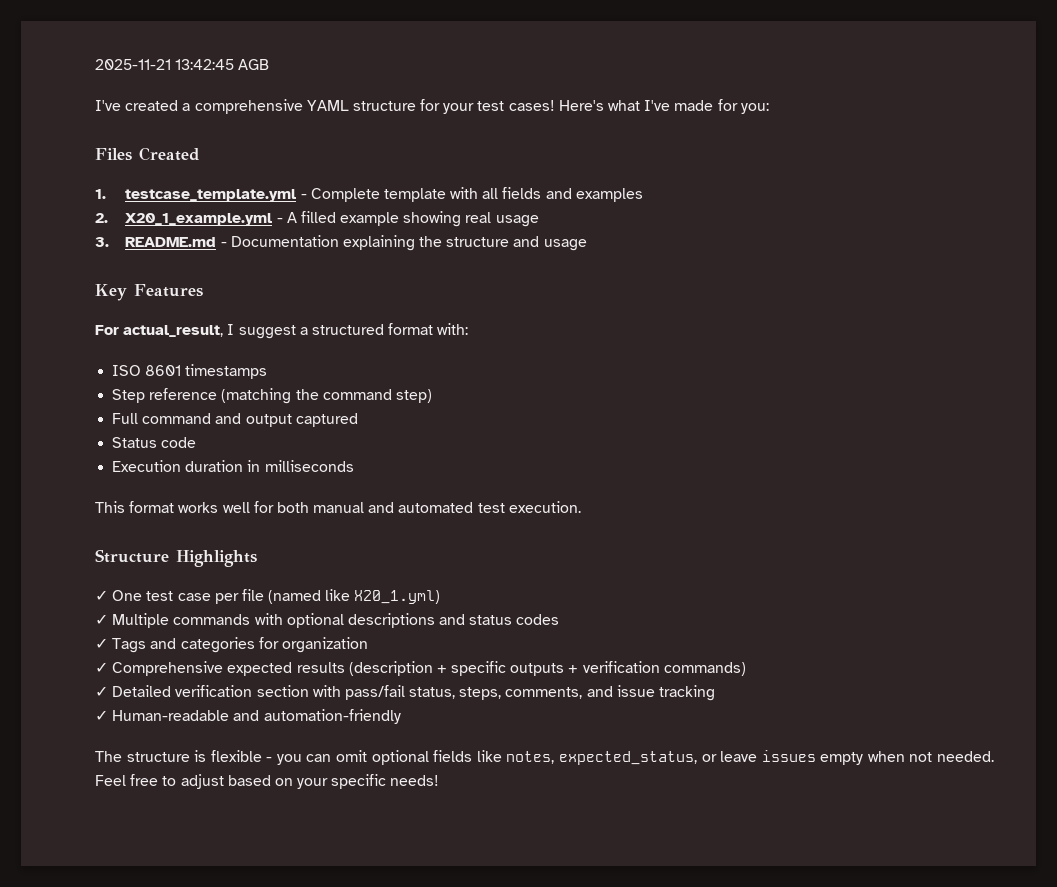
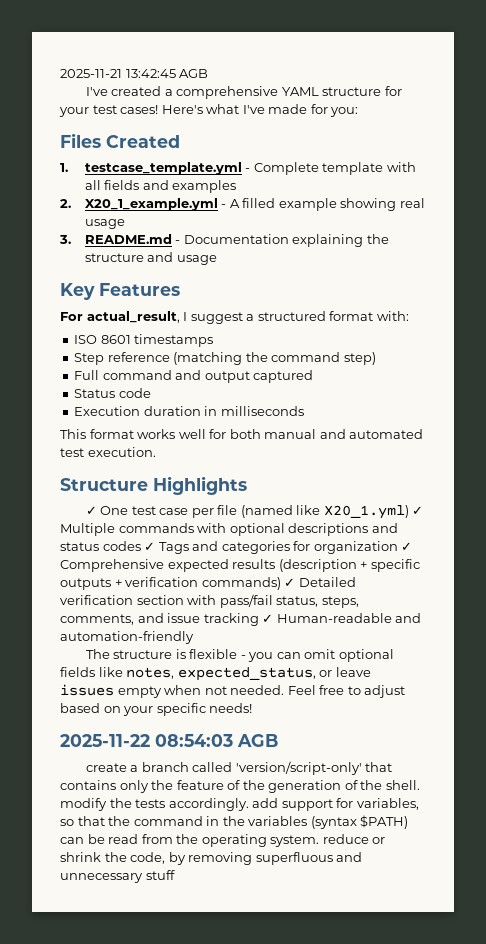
(441, 597) // -> (409, 512) none
(560, 619) // -> (141, 546) none
(368, 645) // -> (398, 547) none
(746, 669) // -> (281, 583) none
(716, 693) // -> (259, 619) none
(440, 780) none -> [60,734,278,747] [85,761,393,775] [60,780,420,793] [60,798,419,811] [60,815,409,829] [60,834,386,847] [60,852,363,865] [60,870,175,883] // 2025-11-22 08:54:03 AGB // create a branch called 'version/script-only' that contains only the feature of the generation of the shell. modify the tests accordingly. add support for variables, so that the command in the variables (syntax $PATH) can be read from the operating system. reduce or shrink the code, by removing superfluous and unnecessary stuff

